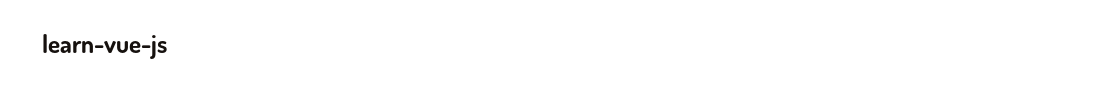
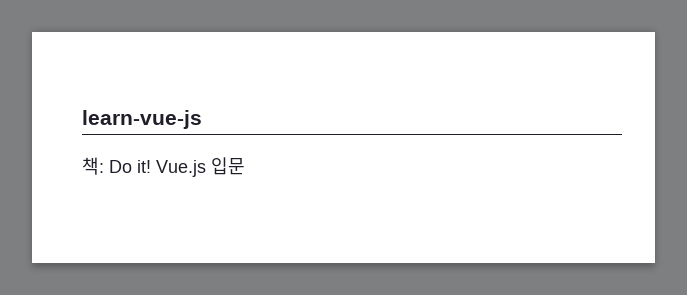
(167, 46) none -> [82,157,245,177] // 책: Do it! Vue.js 입문

